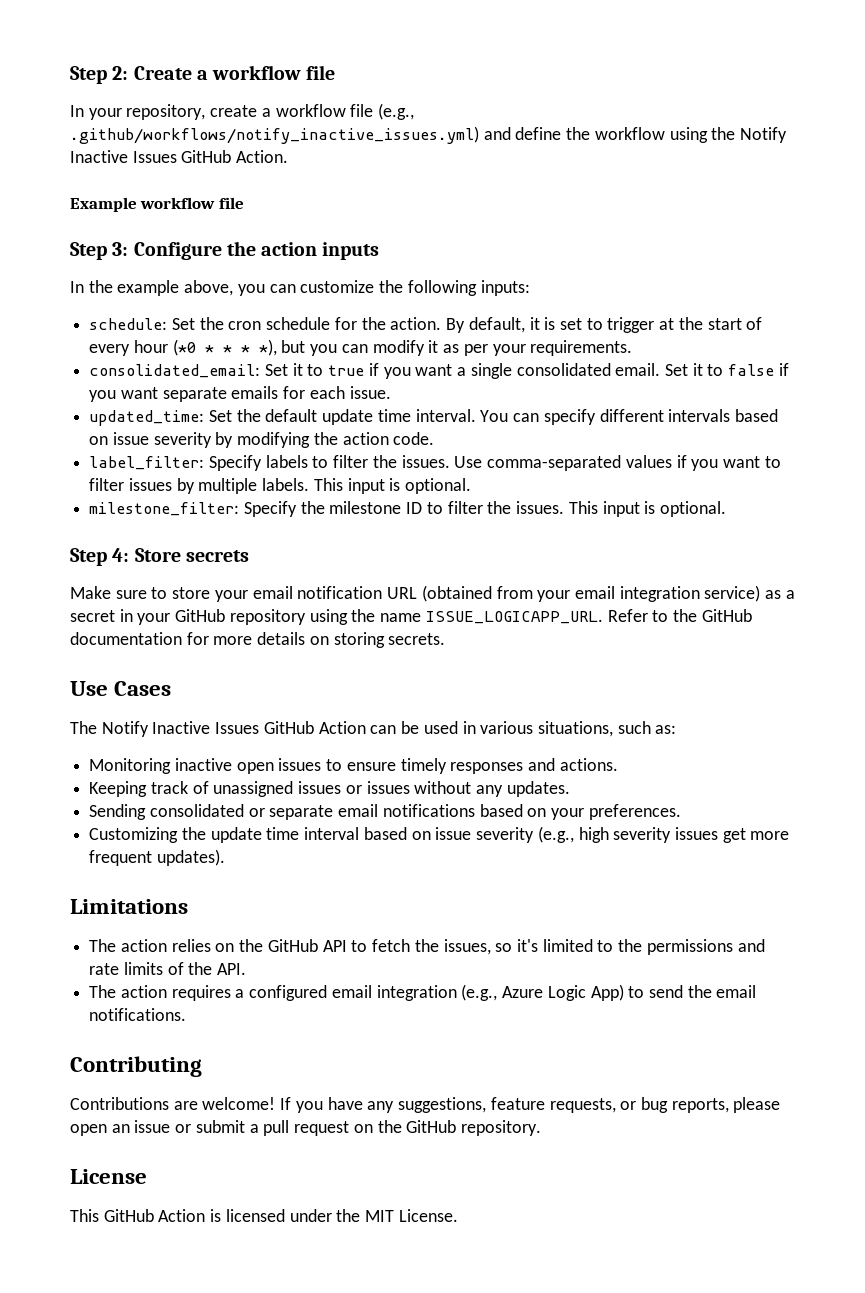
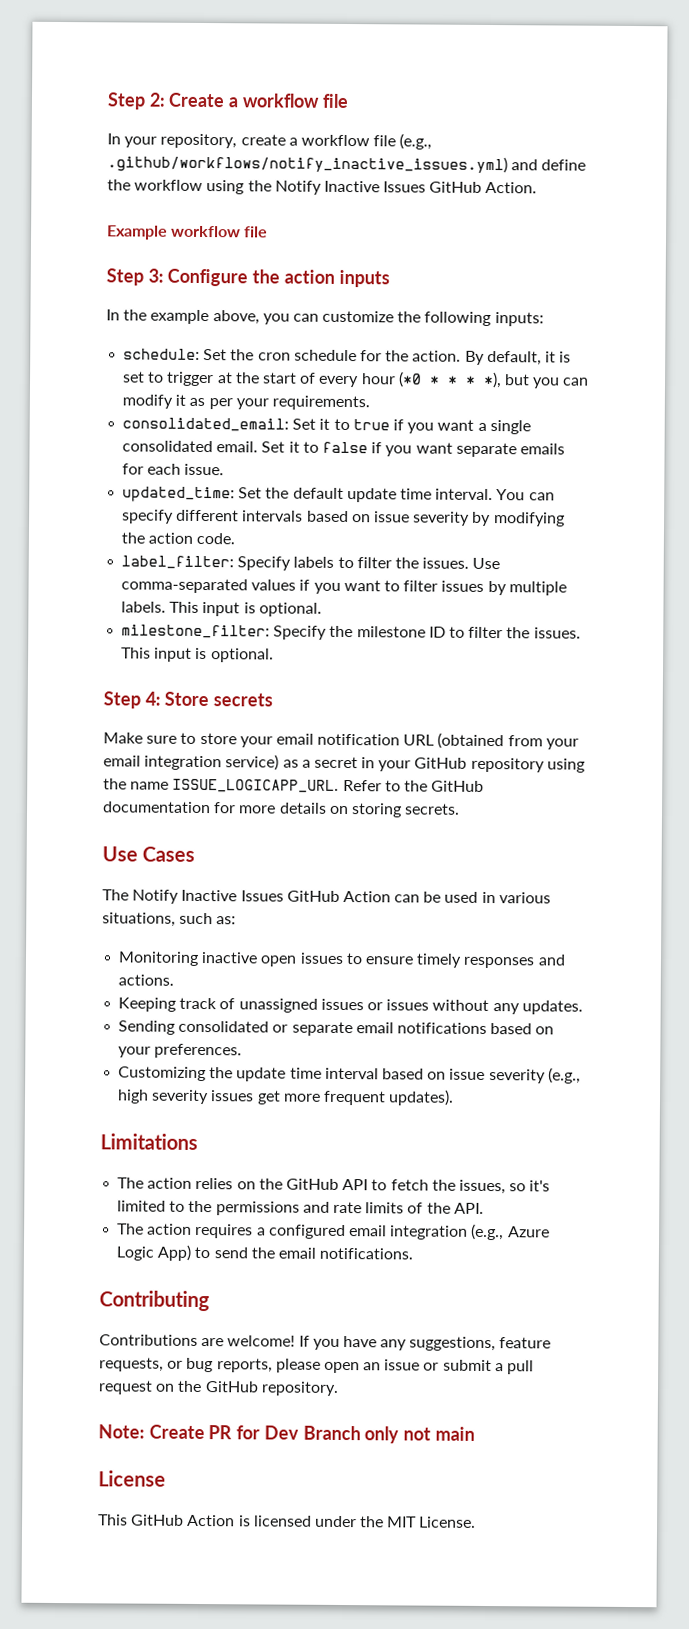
(541, 1128) none -> [98,1424,475,1444] // Note: Create PR for Dev Branch only not main

